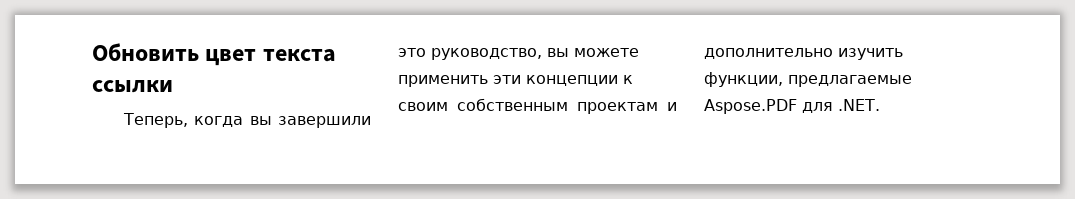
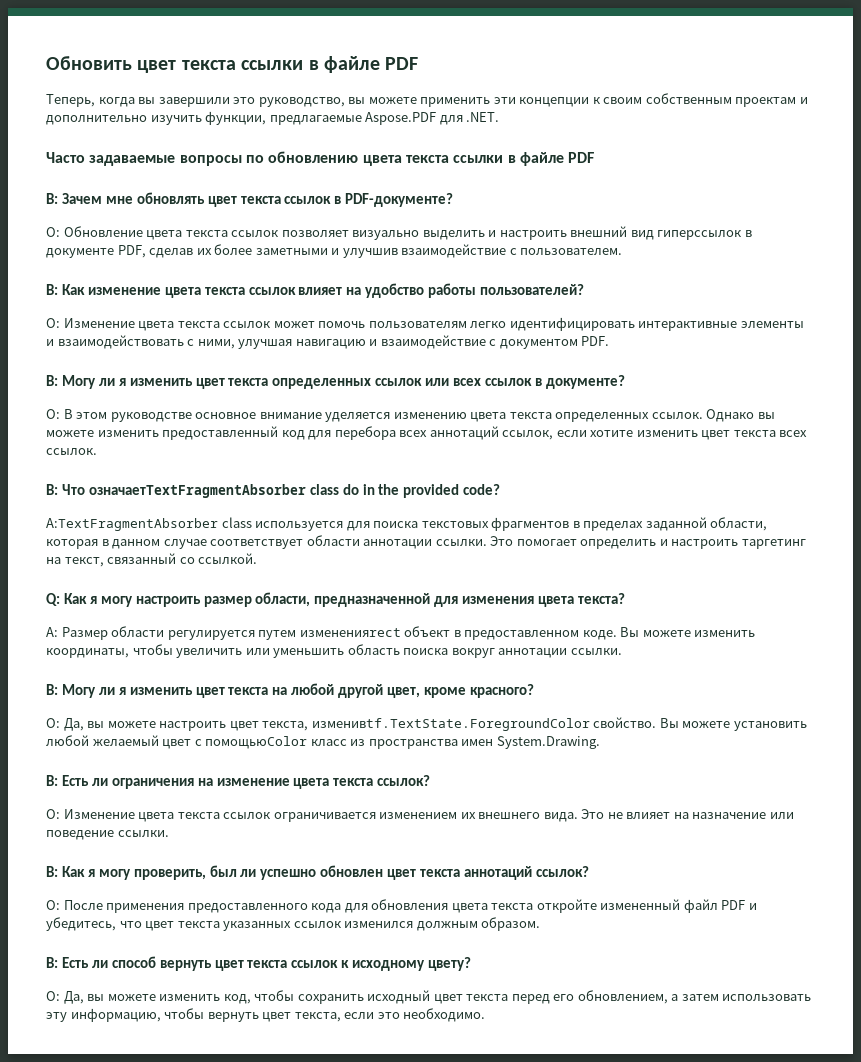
(173, 86) none -> [308,56,419,73] в файле PDF
(880, 105) none -> [46,151,595,166] [46,192,454,207] [46,226,752,240] [46,244,623,258] [46,283,585,298] [46,317,804,331] [46,335,610,349] [46,375,625,389] [46,409,775,422] [46,426,808,440] [46,448,97,455] [46,484,501,498] [46,517,768,531] [46,535,806,549] [46,553,258,567] [46,592,626,607] [46,626,756,640] [46,644,622,658] [46,683,534,698] [46,717,807,731] [46,735,600,749] [46,775,431,789] [46,809,794,822] [46,830,169,840] [46,865,589,880] [46,899,757,913] [46,917,541,931] [46,956,472,971] [46,990,812,1004] [46,1008,486,1022] // Часто задаваемые вопросы по обновлению цвета текста ссылки в файле PDF // В: Зачем мне обновлять цвет текста ссылок в PDF-документе? // О: Обновление цвета текста ссылок позволяет визуально выделить и настроить внешний вид гиперссылок в документе PDF, сделав их более заметными и улучшив взаимодействие с пользователем. // В: Как изменение цвета текста ссылок влияет на удобство работы пользователей? // О: Изменение цвета текста ссылок может помочь пользователям легко идентифицировать интерактивные элементы и взаимодействовать с ними, улучшая навигацию и взаимодействие с документом PDF. // В: Могу ли я изменить цвет текста определенных ссылок или всех ссылок в документе? // О: В этом руководстве основное внимание уделяется изменению цвета текста определенных ссылок. Однако вы можете изменить предоставленный код для перебора всех аннотаций ссылок, если хотите изменить цвет текста всех ссылок. // В: Что означаетTextFragmentAbsorber class do in the provided code? // А:TextFragmentAbsorber class используется для поиска текстовых фрагментов в пределах заданной области, которая в данном случае соответствует области аннотации ссылки. Это помогает определить и настроить таргетинг на текст, связанный со ссылкой. // Q: Как я могу настроить размер области, предназначенной для изменения цвета текста? // A: Размер области регулируется путем измененияrect объект в предоставленном коде. Вы можете изменить координаты, чтобы увеличить или уменьшить область поиска вокруг аннотации ссылки. // В: Могу ли я изменить цвет текста на любой другой цвет, кроме красного? // О: Да, вы можете настроить цвет текста, изменивtf.TextState.ForegroundColor свойство. Вы можете установить любой желаемый цвет с помощьюColor класс из пространства имен System.Drawing. // В: Есть ли ограничения на изменение цвета текста ссылок? // О: Изменение цвета текста ссылок ограничивается изменением их внешнего вида. Это не влияет на назначение или поведение ссылки. // В: Как я могу проверить, был ли успешно обновлен цвет текста аннотаций ссылок? // О: После применения предоставленного кода для обновления цвета текста откройте измененный файл PDF и убедитесь, что цвет текста указанных ссылок изменился должным образом. // В: Есть ли способ вернуть цвет текста ссылок к исходному цвету? // О: Да, вы можете изменить код, чтобы сохранить исходный цвет текста перед его обновлением, а затем использовать эту информацию, чтобы вернуть цвет текста, если это необходимо.

